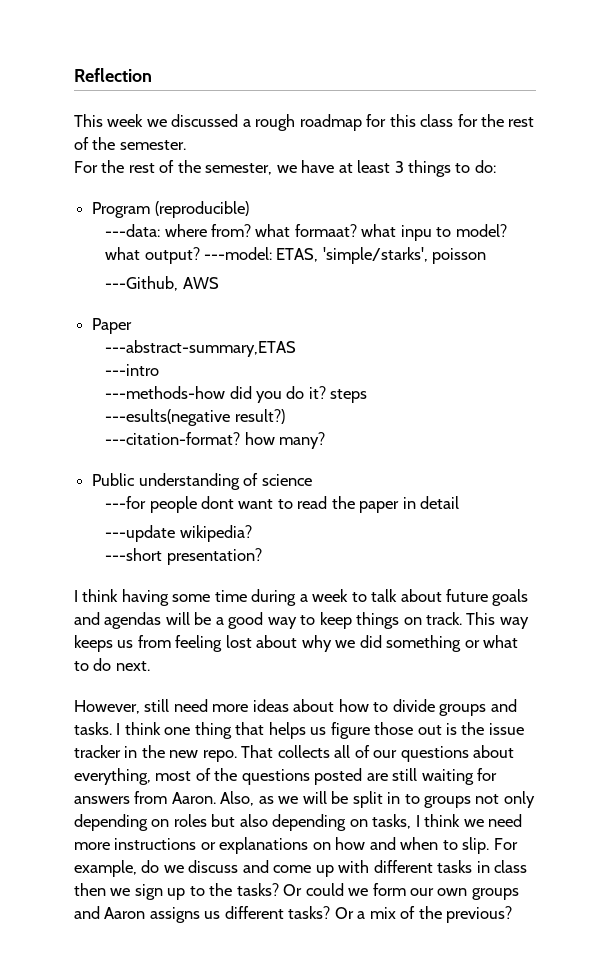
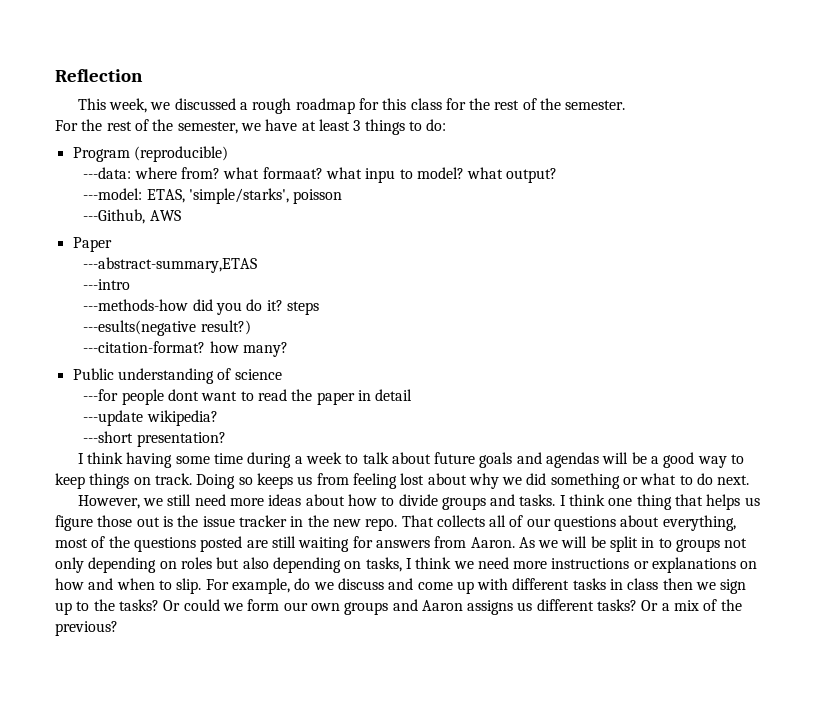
[107,114,144,127] week -> [108,98,147,113] week,
(200, 255) none -> (558, 175) //
[466,612,529,629] This way -> [196,474,253,489] Doing so
(140, 707) none -> [142,498,163,506] we
[220,791,274,806] Also, as -> [518,537,535,548] As

